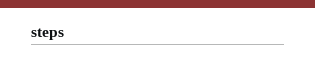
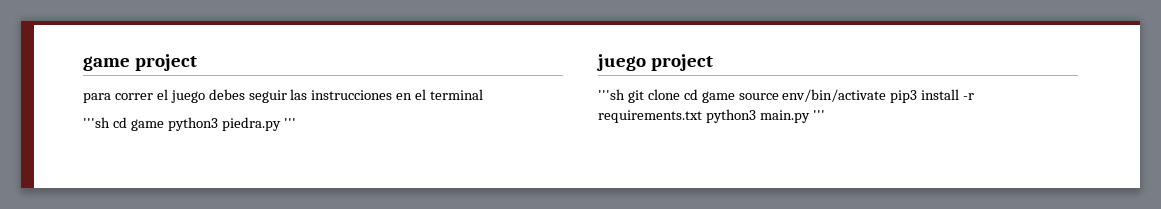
[31,28,64,40] steps -> [83,54,197,71] [83,89,484,103] [83,117,296,131] [597,54,713,71] [598,89,975,103] [598,109,825,123] game project // para correr el juego debes seguir las instrucciones en el terminal // '''sh cd game python3 piedra.py ''' // juego project // '''sh git clone cd game source env/bin/activate pip3 install -r requirements.txt python3 main.py '''

